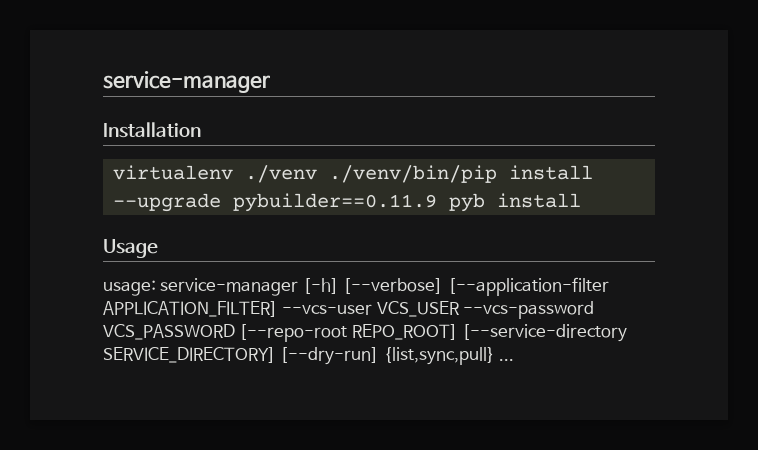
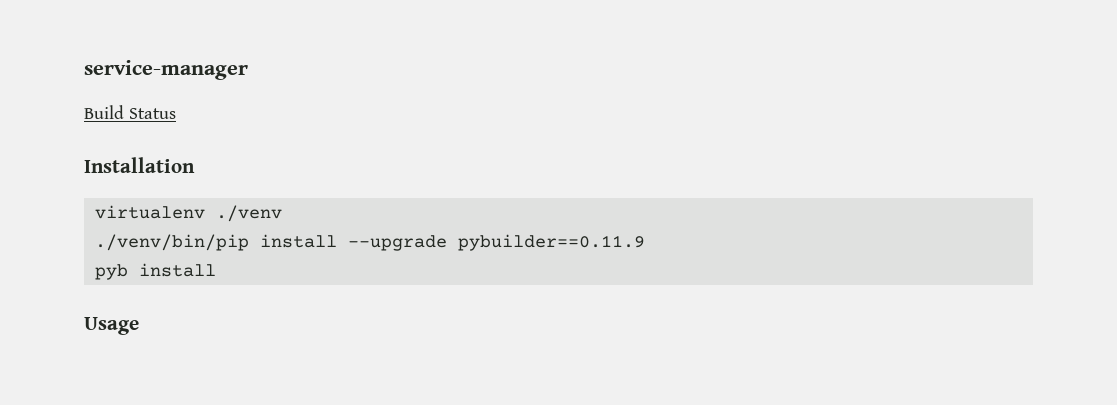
[103,71,270,93] service-manager -> [84,60,248,80] [84,105,176,119] service-manager // Build Status
(317, 174) none -> (282, 213) //
(437, 202) none -> (645, 242) //
[103,277,609,296] [103,301,595,319] [103,324,628,342] [103,347,515,365] // usage: service-manager [-h] [--verbose] [--application-filter APPLICATION_FILTER] --vcs-user VCS_USER --vcs-password VCS_PASSWORD [--repo-root REPO_ROOT] [--service-directory SERVICE_DIRECTORY] [--dry-run] {list,sync,pull} ... -> (139, 326) none

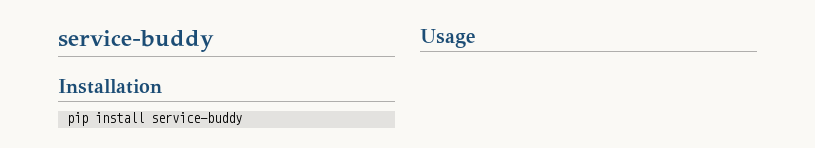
[84,60,248,80] [84,105,176,119] [84,157,195,173] [94,205,282,222] [94,234,645,251] [94,263,216,280] service-manager // Build Status // Installation // virtualenv ./venv // ./venv/bin/pip install --upgrade pybuilder==0.11.9 // pyb install -> [58,30,214,52] [58,79,162,94] [67,112,242,126] service-buddy // Installation // pip install service-buddy

